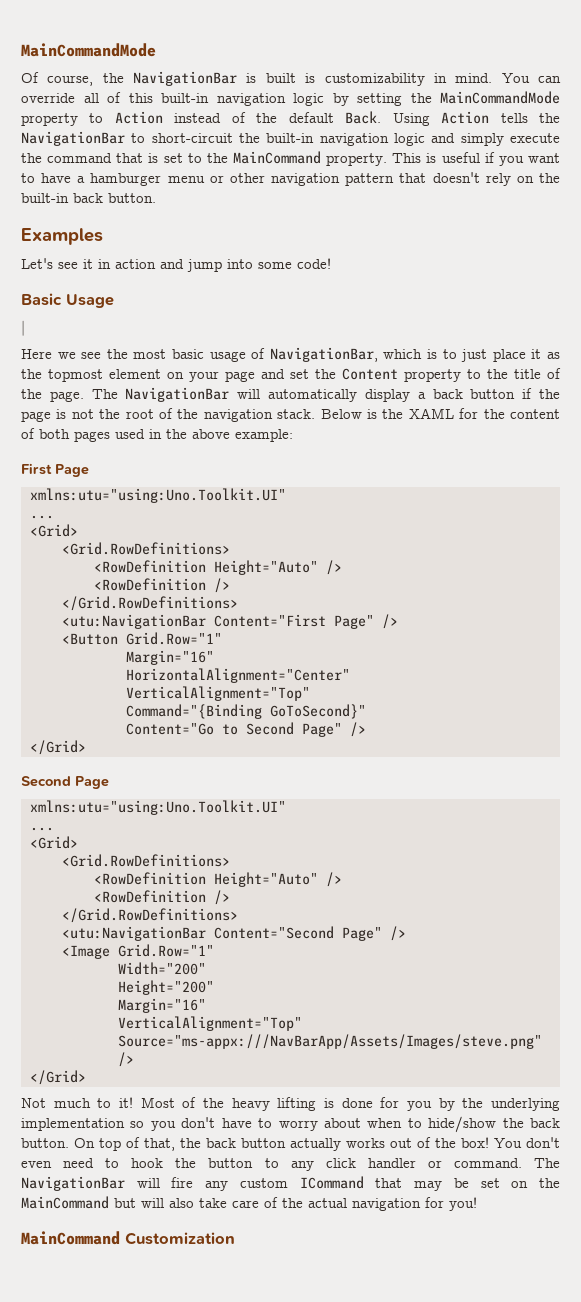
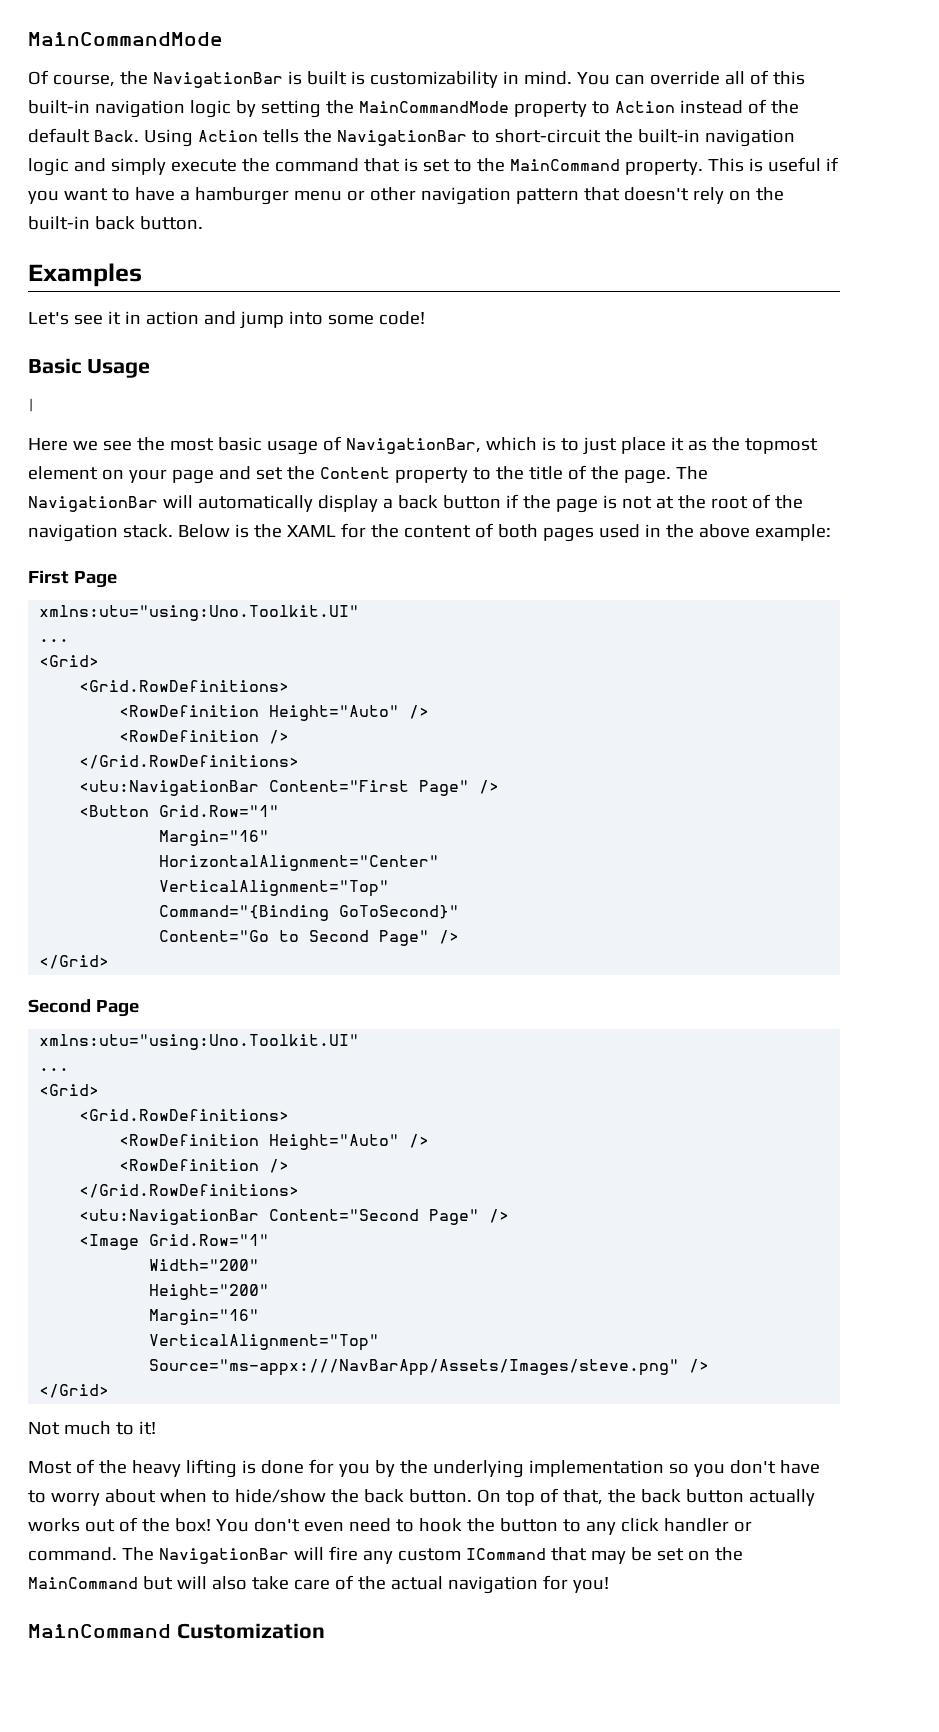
(94, 414) none -> [655,496,674,509] at
(133, 1102) none -> (156, 1428) //

